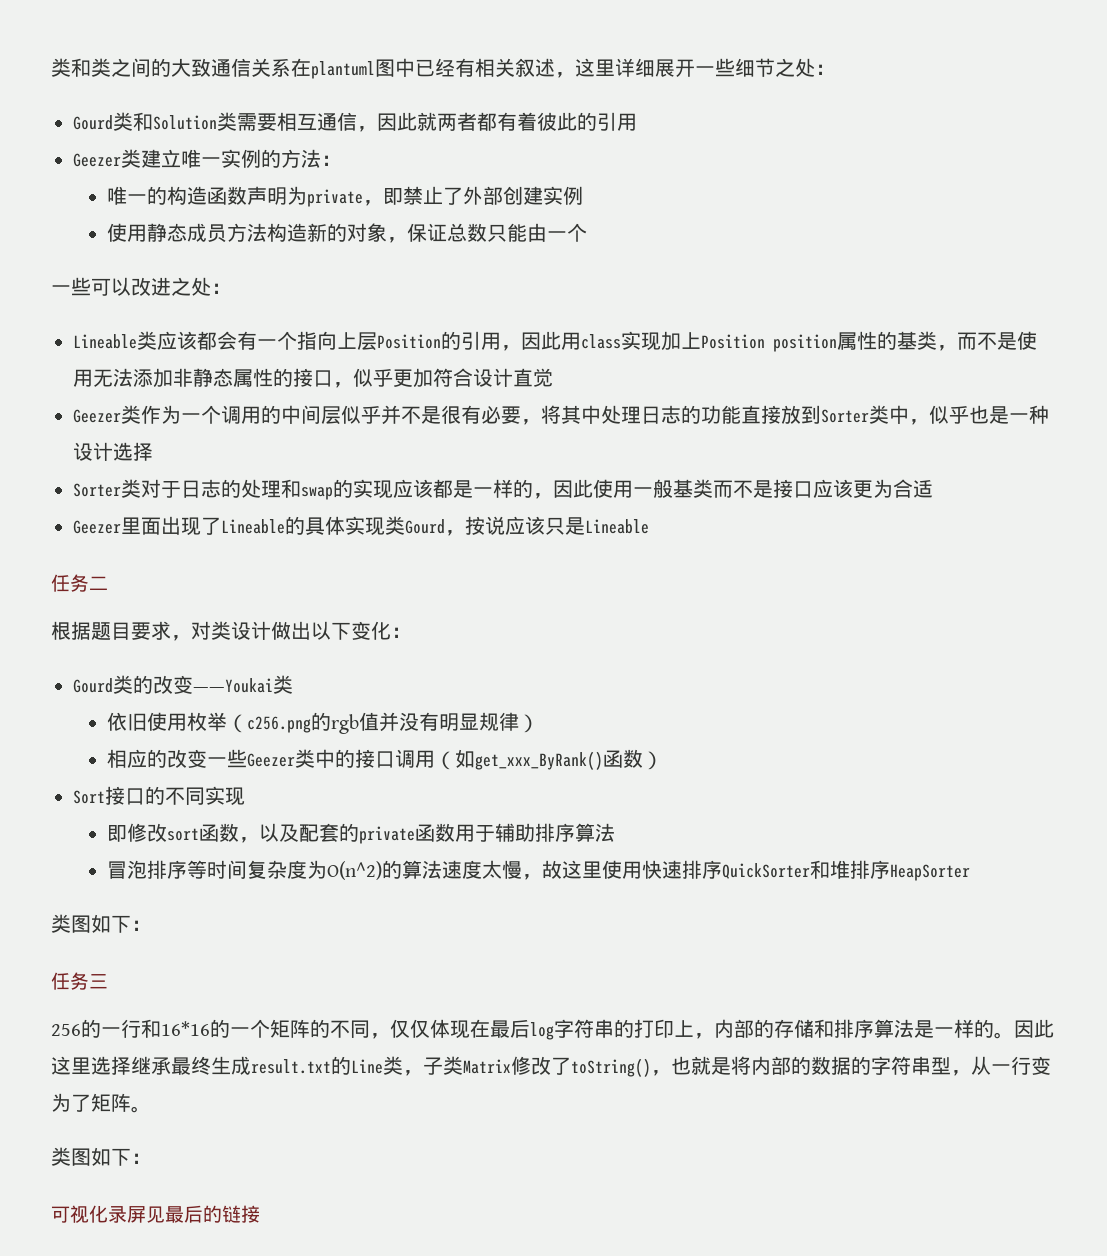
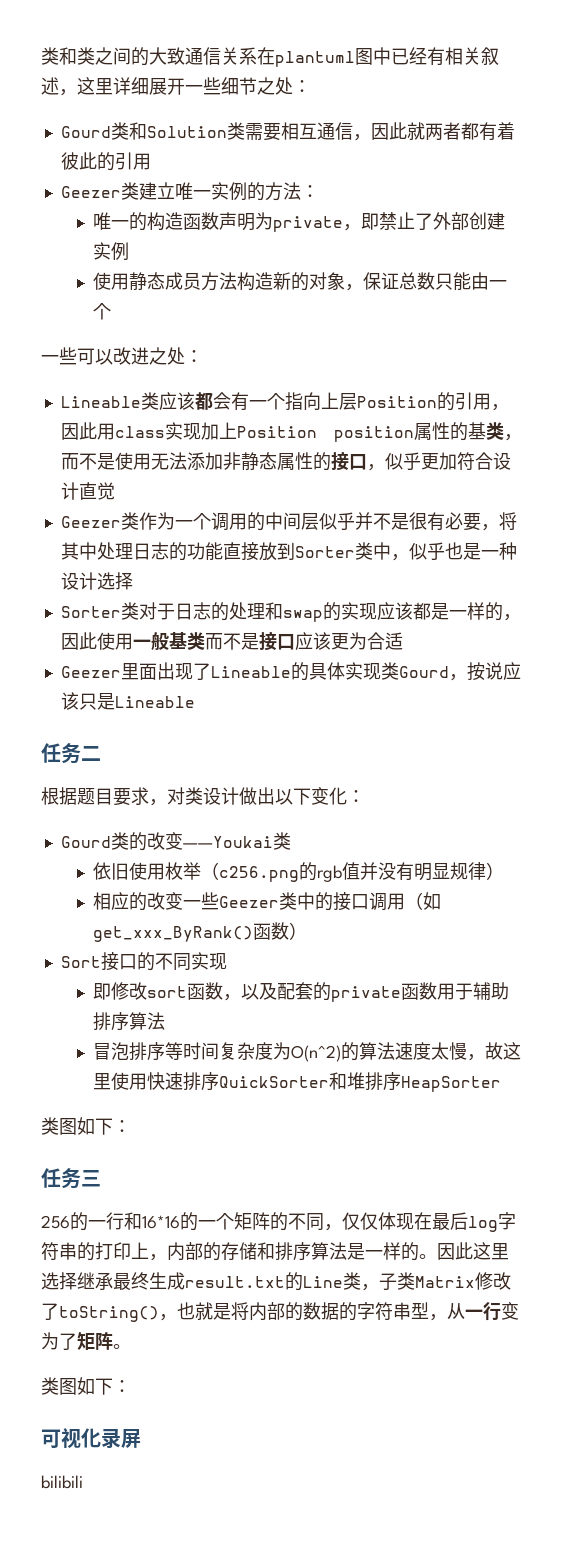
[146,1205,260,1223] 见最后的链接 -> [41,1475,83,1489] // bilibili

